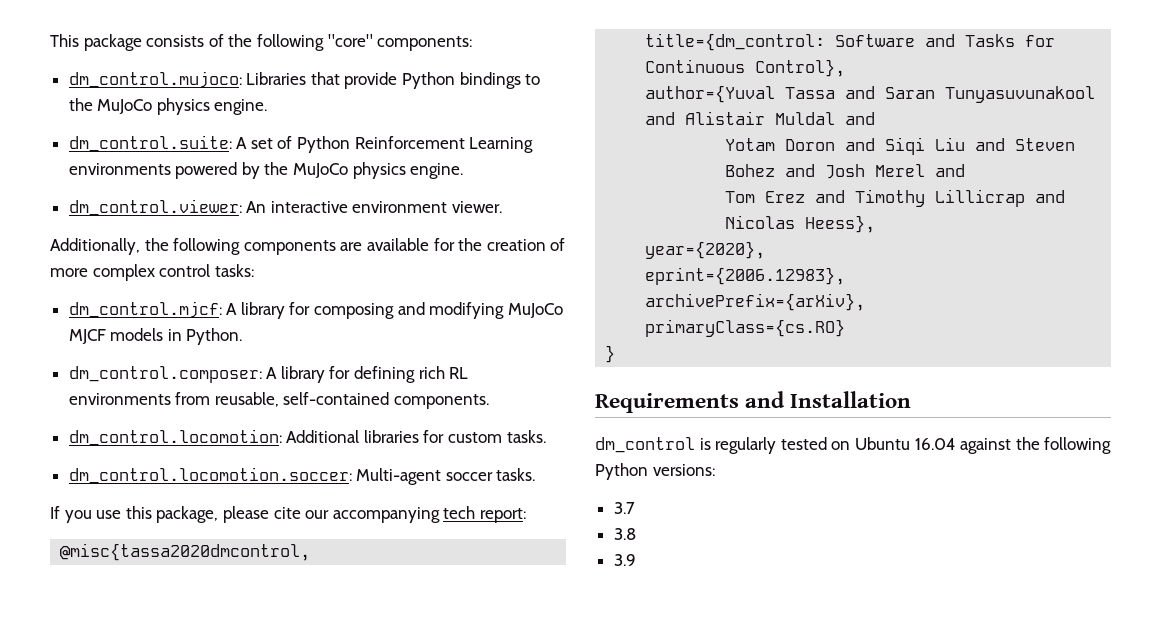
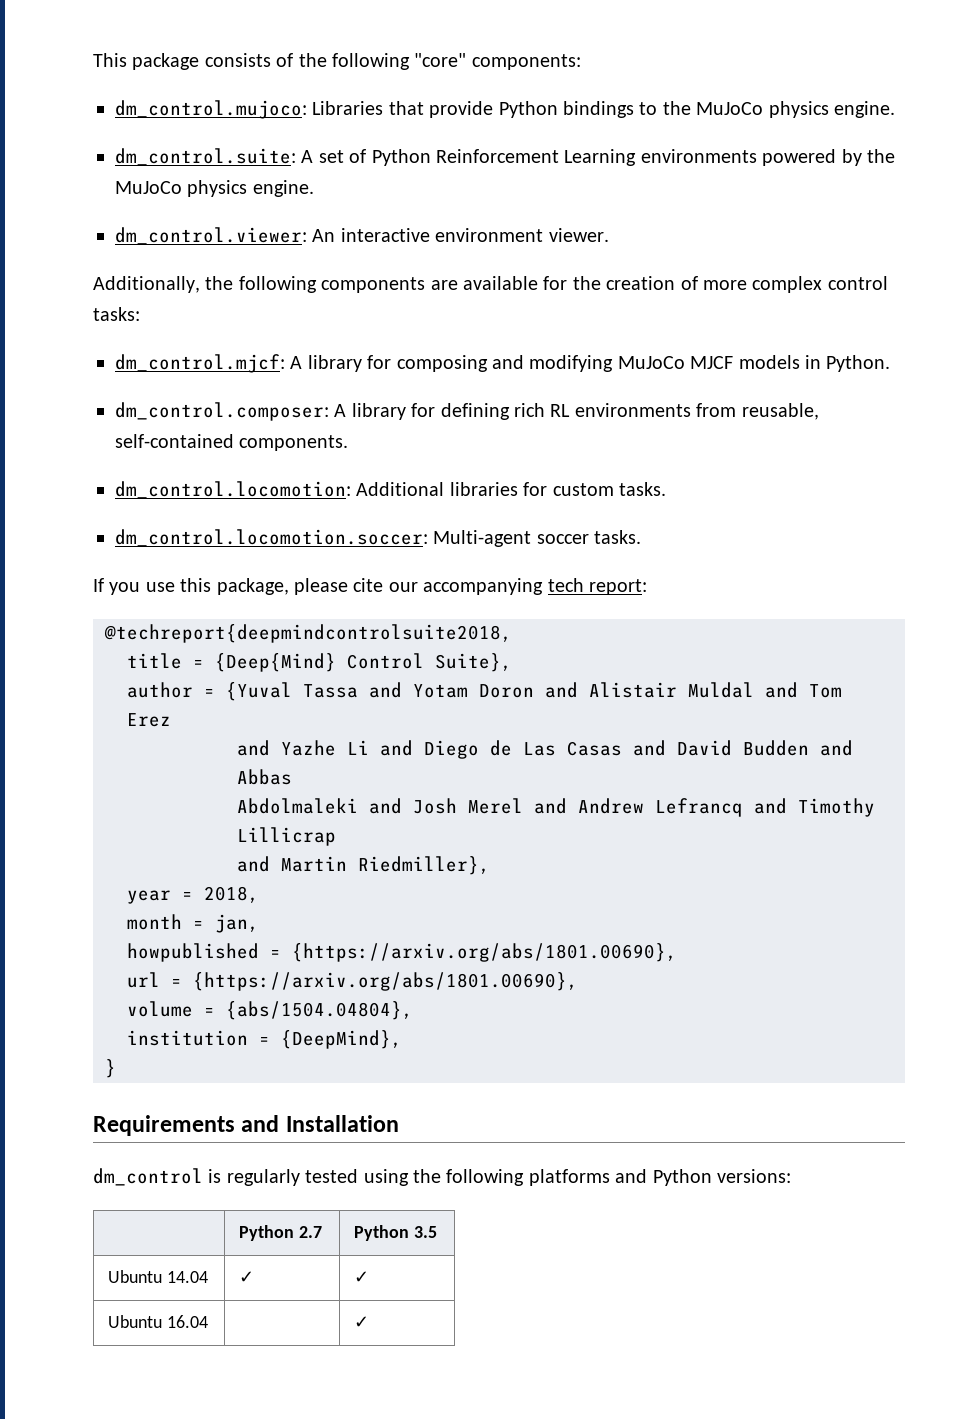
[60,543,311,561] [645,33,1056,51] [645,59,846,77] [645,85,1096,103] [645,111,876,125] [725,137,1076,155] [725,164,776,177] @misc{tassa2020dmcontrol, // title={dm_control: Software and Tasks for Continuous Control}, // author={Yuval Tassa and Saran Tunyasuvunakool and Alistair Muldal and // Yotam Doron and Siqi Liu and Steven Bohez -> [104,624,512,643] [127,653,512,672] [127,682,842,701] [127,713,171,727] [237,740,853,759] [237,769,292,785] [237,798,358,814] @techreport{deepmindcontrolsuite2018, // title = {Deep{Mind} Control Suite}, // author = {Yuval Tassa and Yotam Doron and Alistair Muldal and Tom Erez // and Yazhe Li and Diego de Las Casas and David Budden and Abbas // Abdolmaleki
[725,191,806,203] // Tom Erez -> [578,798,743,817] Andrew Lefrancq
[1035,190,1066,203] [725,215,876,233] [645,241,766,259] [645,267,846,285] [645,293,866,311] [645,319,846,337] and Nicolas Heess}, // year={2020}, // eprint={2006.12983}, // archivePrefix={arXiv}, // primaryClass={cs.RO} -> [237,856,490,875] [127,886,259,904] [127,914,259,933] [127,943,677,962] [127,972,578,991] [127,1001,413,1020] [127,1030,402,1049] // and Martin Riedmiller}, // year = 2018, // month = jan, // howpublished = {https://arxiv.org/abs/1801.00690}, // url = {https://arxiv.org/abs/1801.00690}, // volume = {abs/1504.04804}, // institution = {DeepMind},
[831,437,1112,454] [595,463,715,480] [613,502,635,514] [613,528,636,540] [613,554,636,566] on Ubuntu 16.04 against the following Python versions: // 3.7 // 3.8 // 3.9 -> [363,1169,791,1186] [238,1225,322,1241] [353,1225,437,1241] [107,1270,208,1283] [238,1271,254,1283] [353,1271,369,1283] [107,1315,208,1328] [353,1316,369,1328] using the following platforms and Python versions: // | Python 2.7 | Python 3.5 // Ubuntu 14.04 | ✓ | ✓ // Ubuntu 16.04 | | ✓

